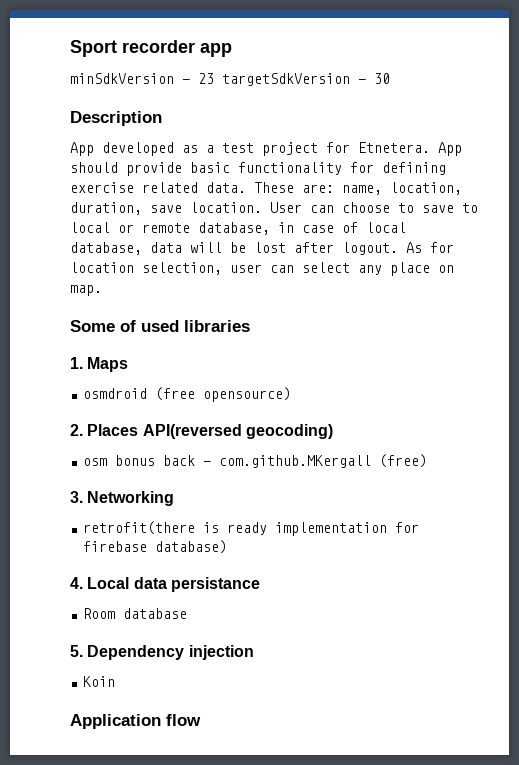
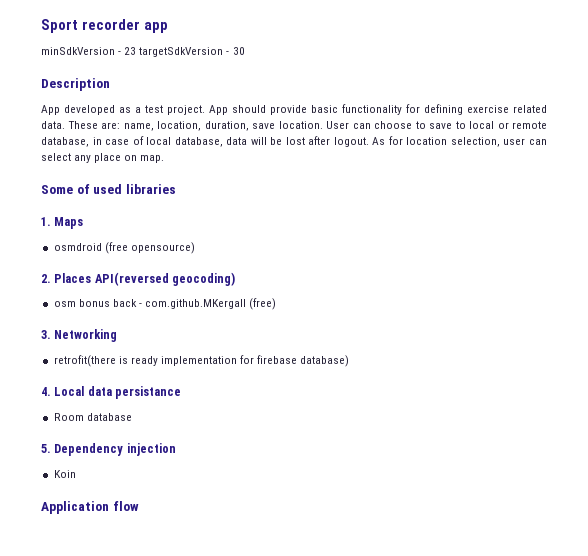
[262,142,430,156] project for Etnetera. -> [167,105,205,115] project.

